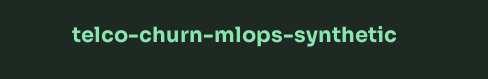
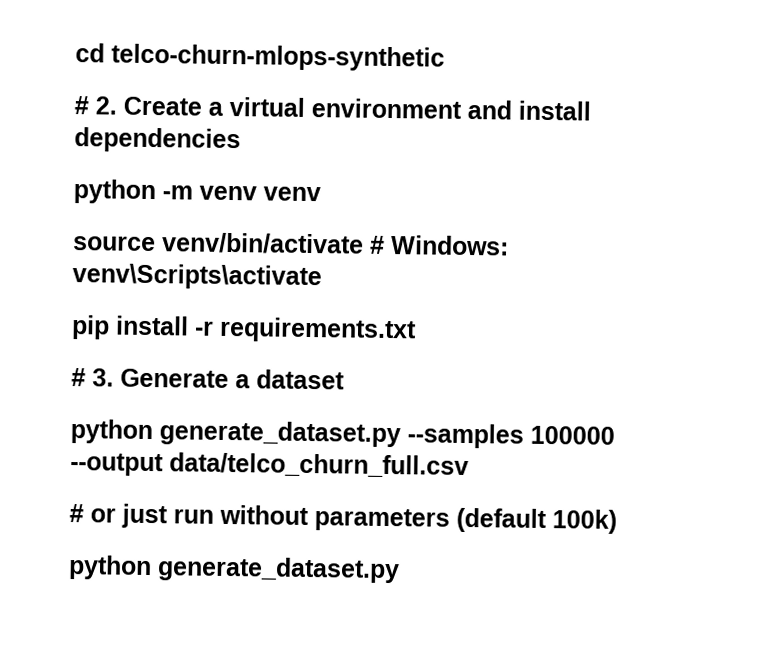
(72, 36) none -> [75,43,105,63] cd
(397, 36) none -> [74,96,591,121] [74,127,241,154] [73,179,321,205] [73,232,509,256] [72,263,322,291] [71,315,417,344] [71,368,345,390] [70,419,615,449] [70,452,469,479] [69,503,617,534] [68,555,400,584] // # 2. Create a virtual environment and install dependencies // python -m venv venv // source venv/bin/activate # Windows: venv\Scripts\activate // pip install -r requirements.txt // # 3. Generate a dataset // python generate_dataset.py --samples 100000 --output data/telco_churn_full.csv // # or just run without parameters (default 100k) // python generate_dataset.py

